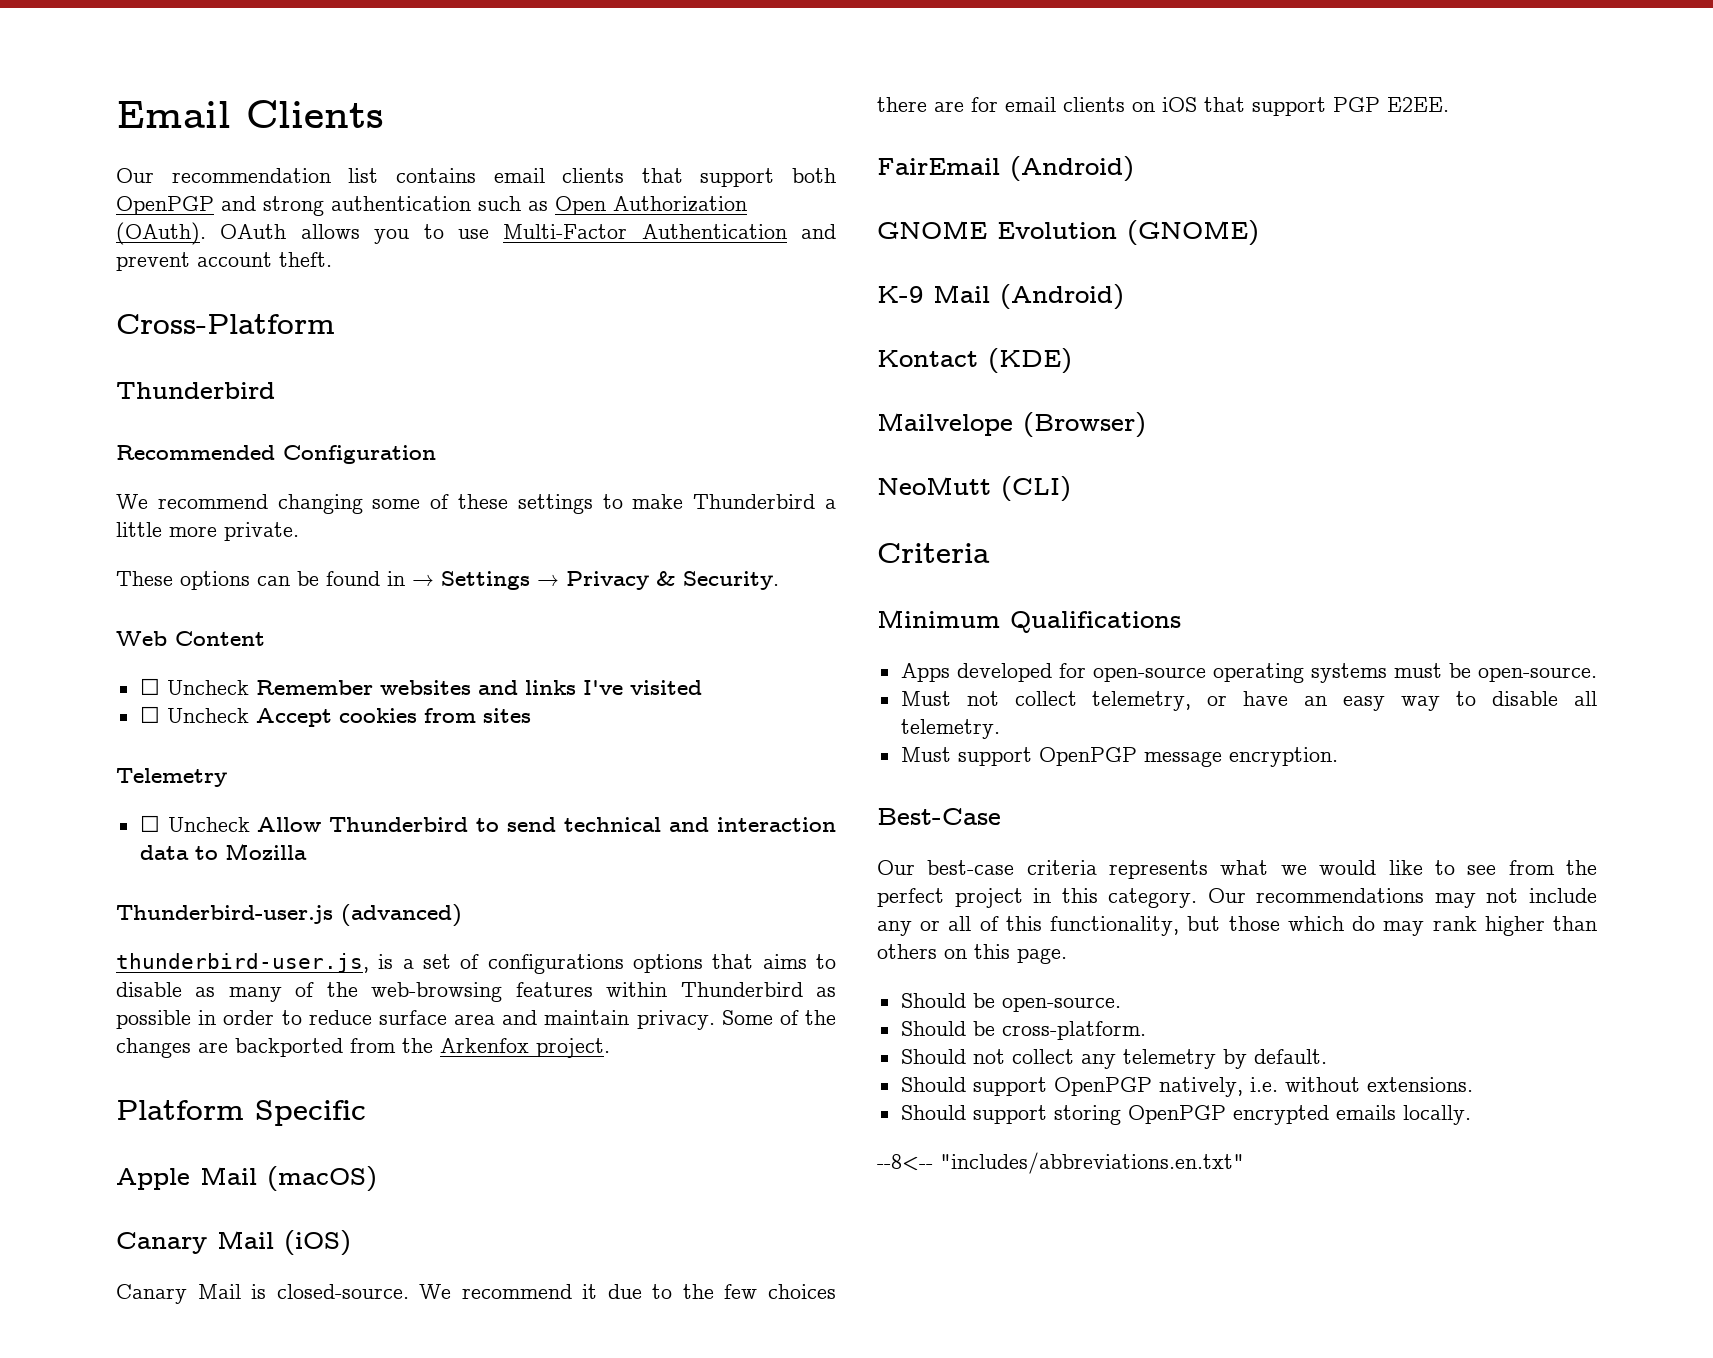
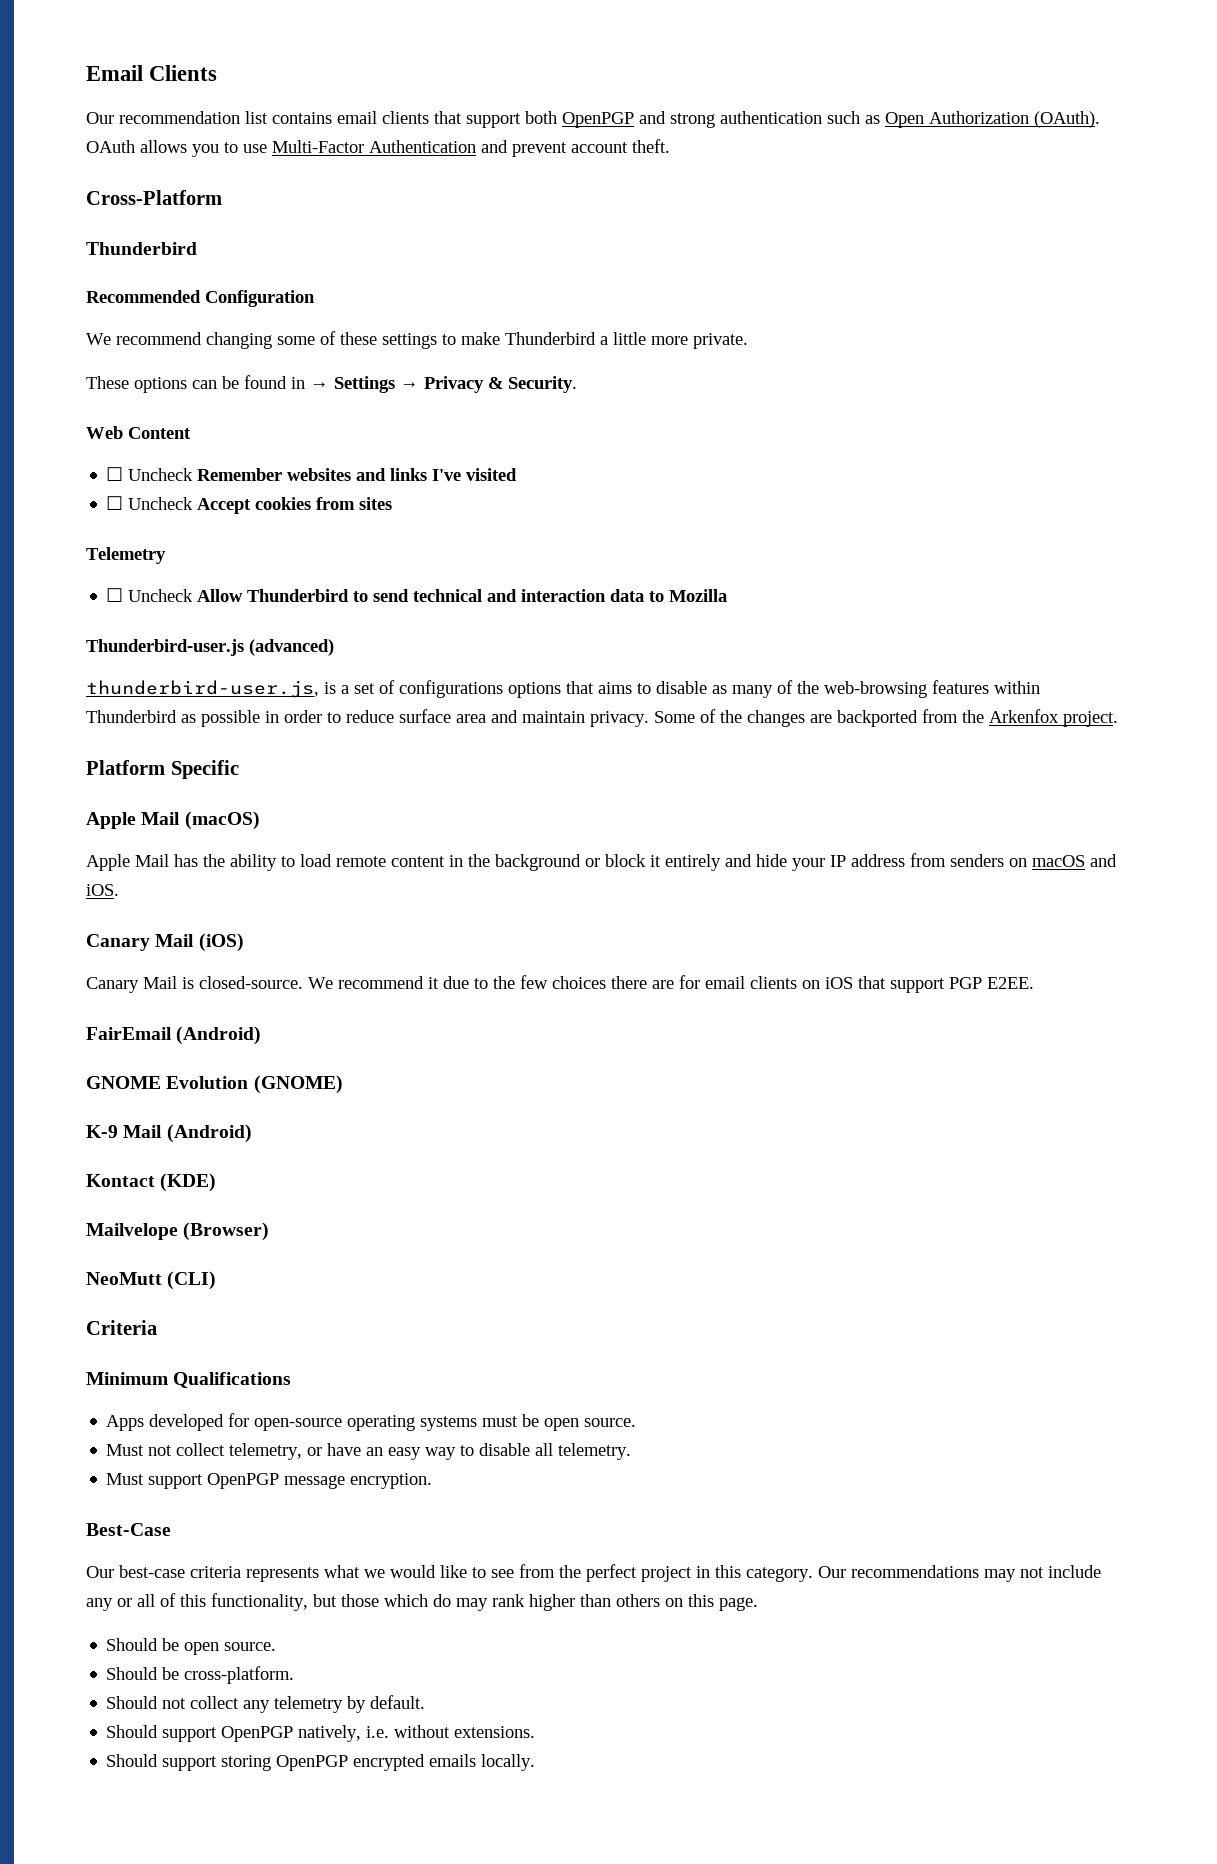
(377, 1179) none -> [86,853,1117,871] [86,884,119,896] // Apple Mail has the ability to load remote content in the background or block it entirely and hide your IP address from senders on macOS and iOS.
[1477,667,1597,682] open-source. -> [544,1418,637,1431] open source.
[1001,997,1121,1012] open-source. -> [184,1642,277,1655] open source.
[877,1152,1244,1174] // --8<-- "includes/abbreviations.en.txt" -> (536, 1762) none

